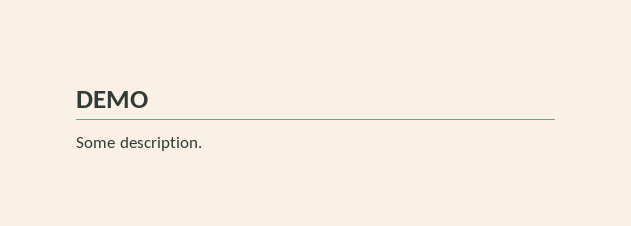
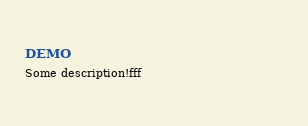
[119,137,202,151] description. -> [61,68,142,79] description!fff

